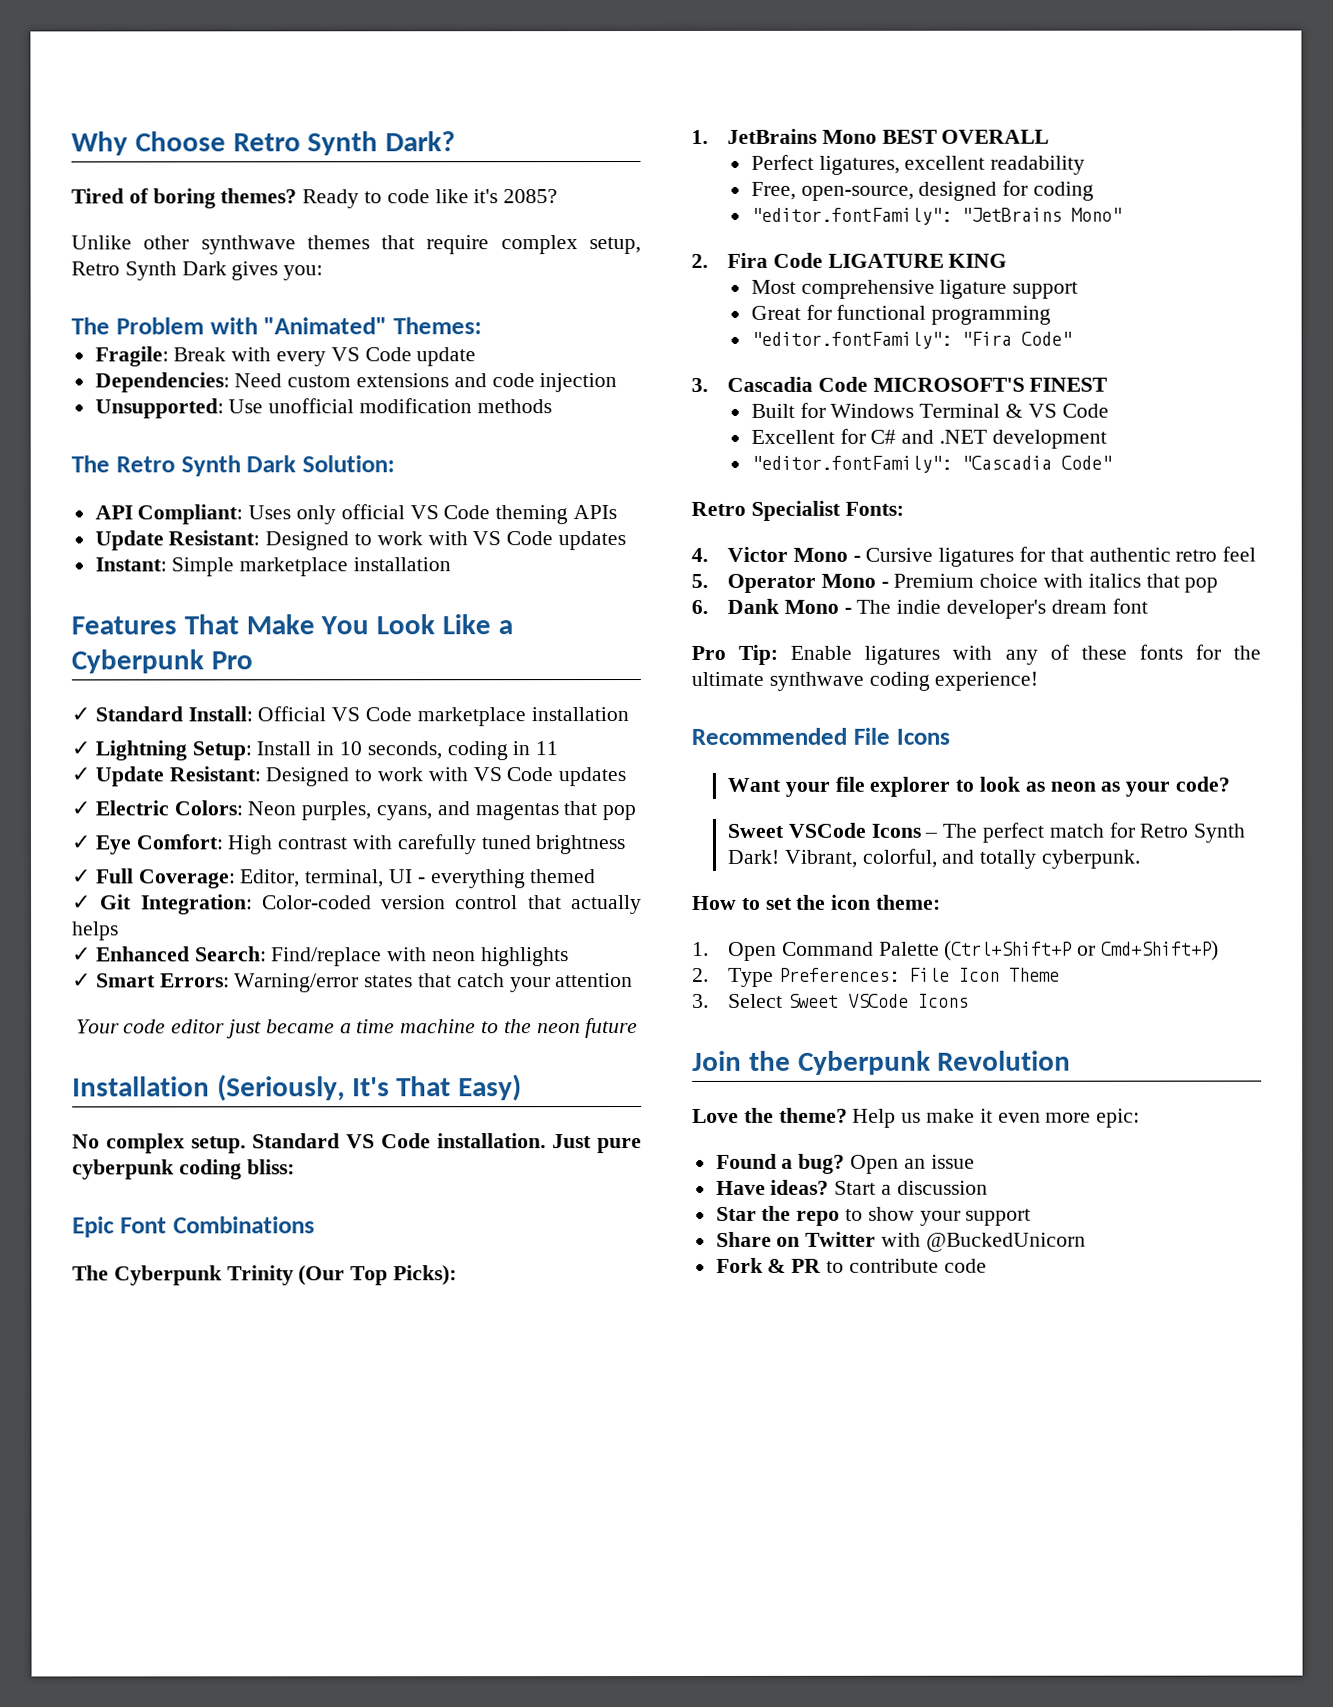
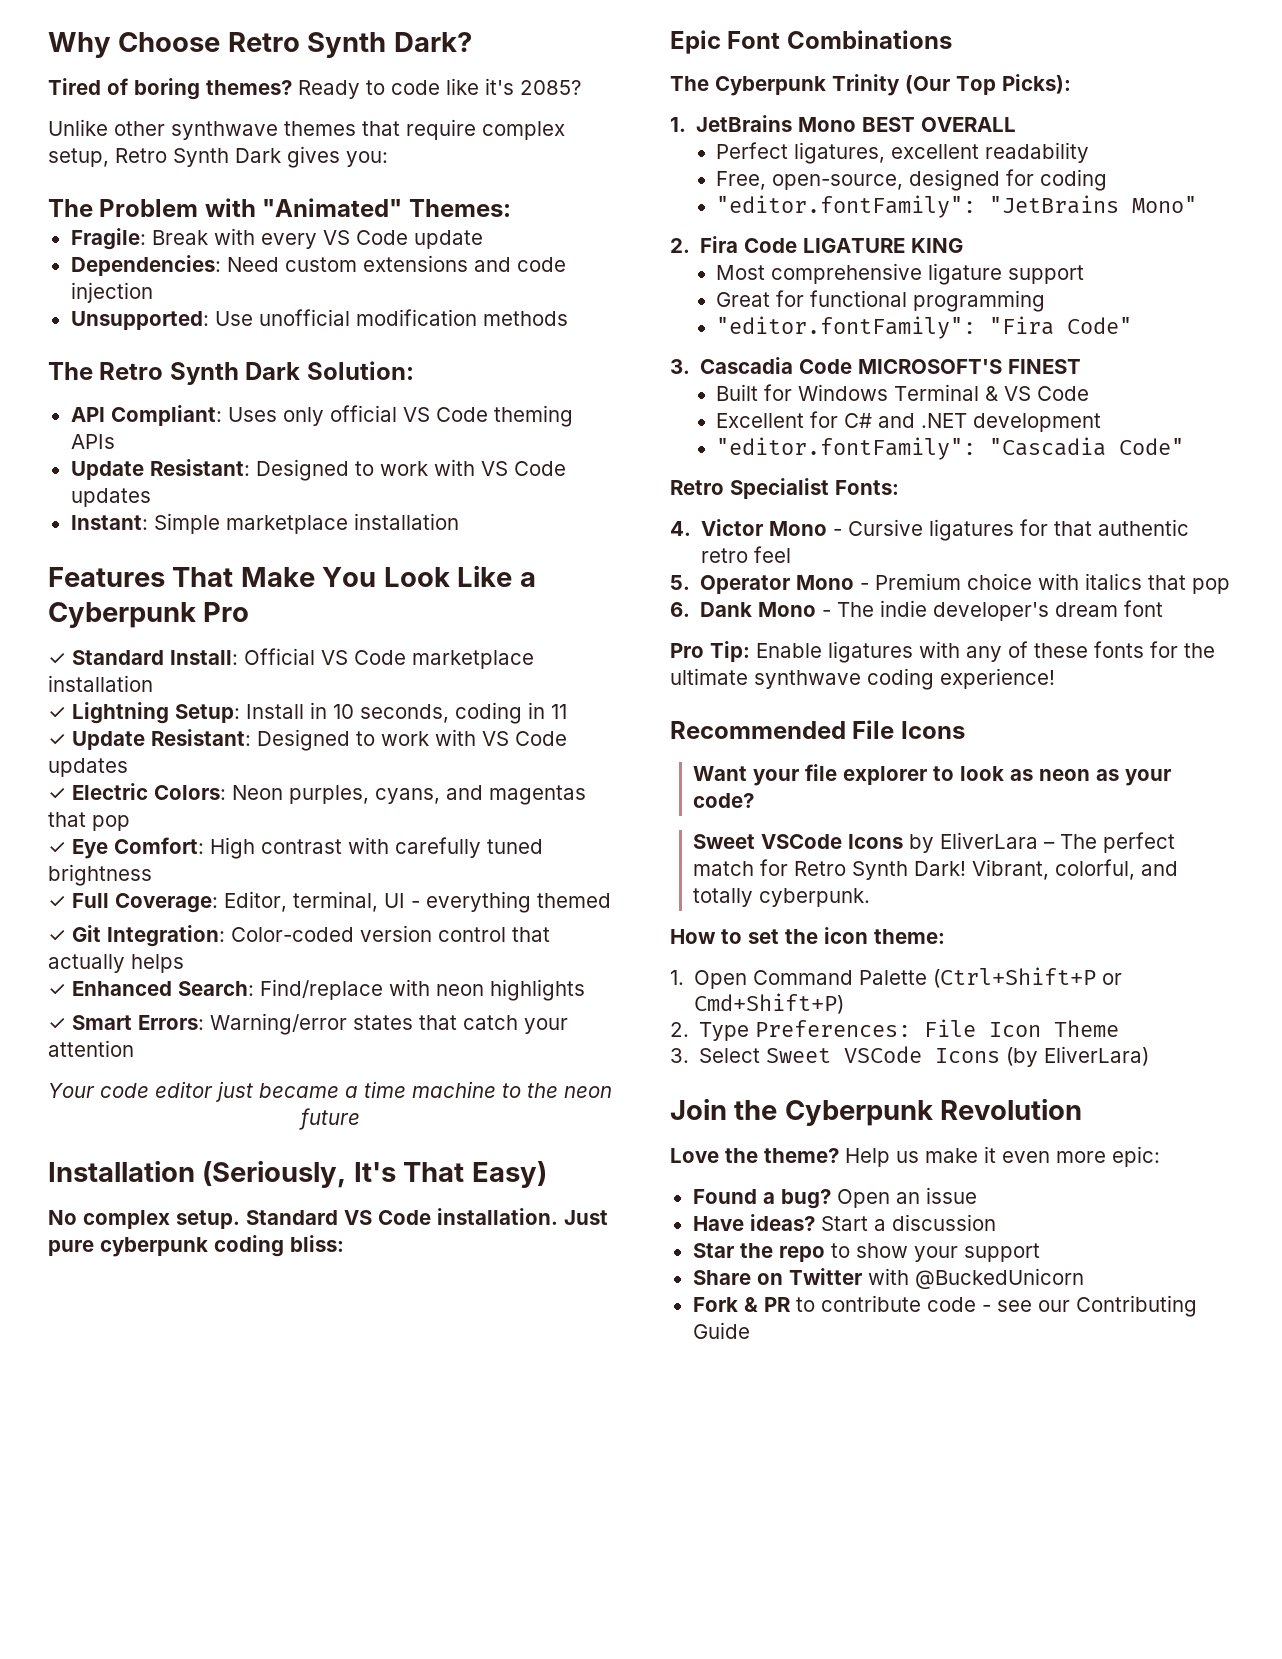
(921, 830) none -> [909,832,1039,853] by EliverLara
(969, 1000) none -> [1006,1046,1150,1067] (by EliverLara)
(987, 1265) none -> [981,1295,1197,1317] [692,1322,750,1339] - see our Contributing Guide

